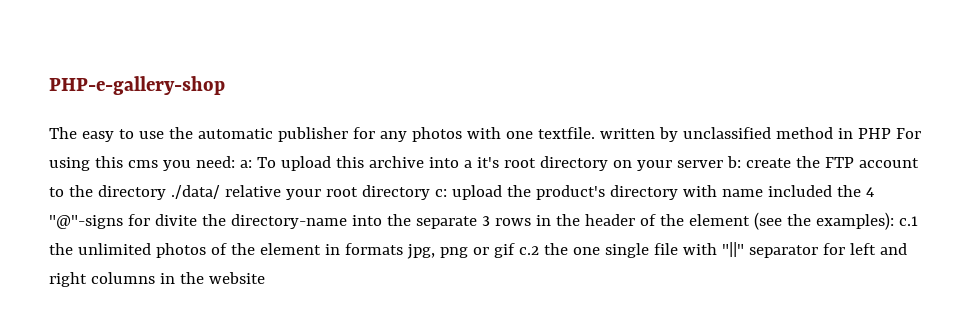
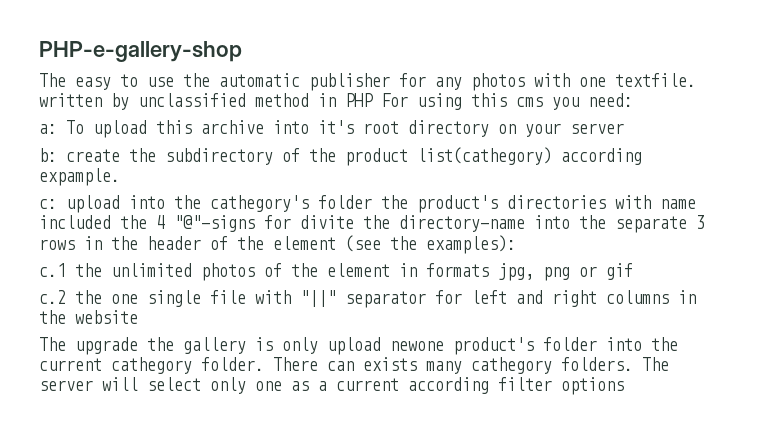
(235, 162) none -> (633, 100) //
[463,160,472,168] a -> (309, 127) none
(723, 164) none -> (624, 128) //
[824,157,919,168] [49,185,502,200] FTP account to the directory ./data/ relative your root directory c: upload -> [165,147,642,166] [39,168,120,186] [39,195,372,213] subdirectory of the product list(cathegory) according expample. // c: upload into the cathegory's folder
[609,185,678,200] directory -> [507,195,606,209] directories
(894, 221) none -> (516, 244) //
(515, 250) none -> (633, 271) //
(265, 278) none -> [39,337,678,355] [39,357,669,374] [39,377,624,395] // The upgrade the gallery is only upload newone product's folder into the current cathegory folder. There can exists many cathegory folders. The server will select only one as a current according filter options

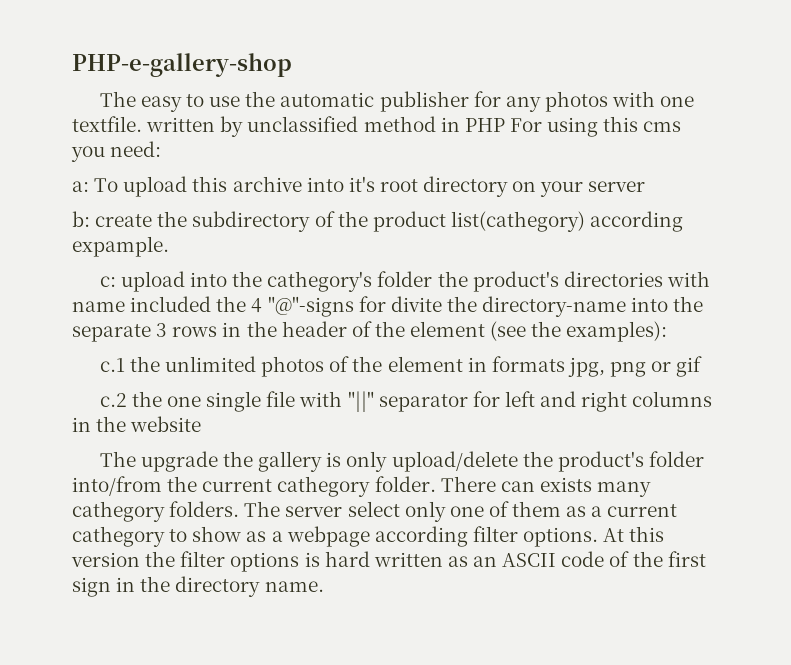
[327,337,444,355] upload newone -> [391,451,553,472] upload/delete the
[606,337,642,351] into -> [72,476,162,496] into/from
[102,377,138,391] will -> (343, 511) none
(282, 386) none -> [488,501,562,517] of them
[408,377,624,395] according filter options -> [72,526,665,547] [71,551,706,572] [72,576,324,597] cathegory to show as a webpage according filter options. At this version the filter options is hard written as an ASCII code of the first sign in the directory name.

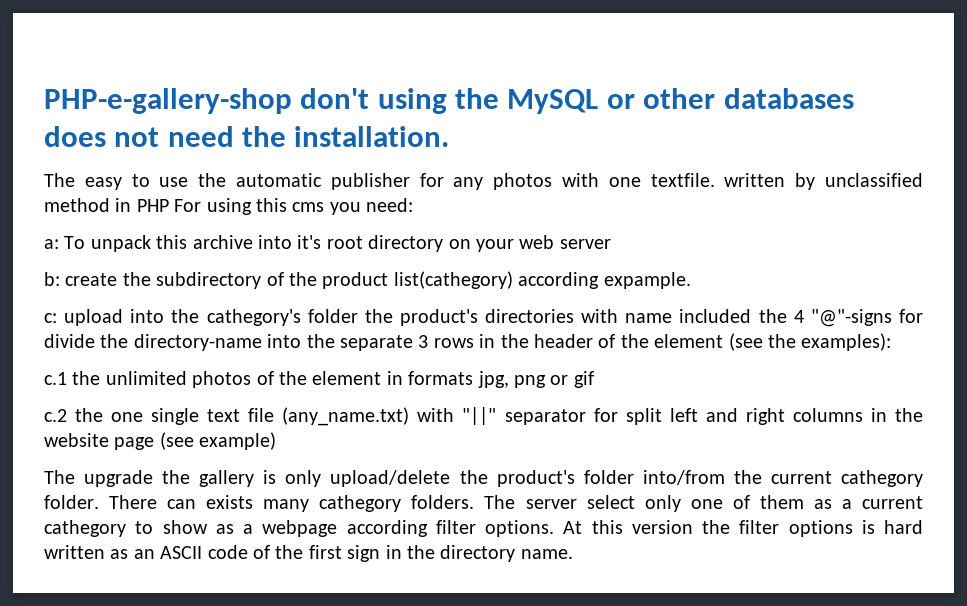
(292, 65) none -> [300,88,854,114] [44,126,450,147] don't using the MySQL or other databases does not need the installation.
[123,176,188,197] upload -> [90,235,151,252] unpack
(584, 189) none -> [519,235,555,249] web
[390,296,442,312] divite -> [44,334,95,348] divide
[266,391,296,407] file -> [207,407,410,426] text file (any_name.txt)
(500, 399) none -> [625,408,662,425] split
(202, 424) none -> [114,432,277,450] page (see example)

